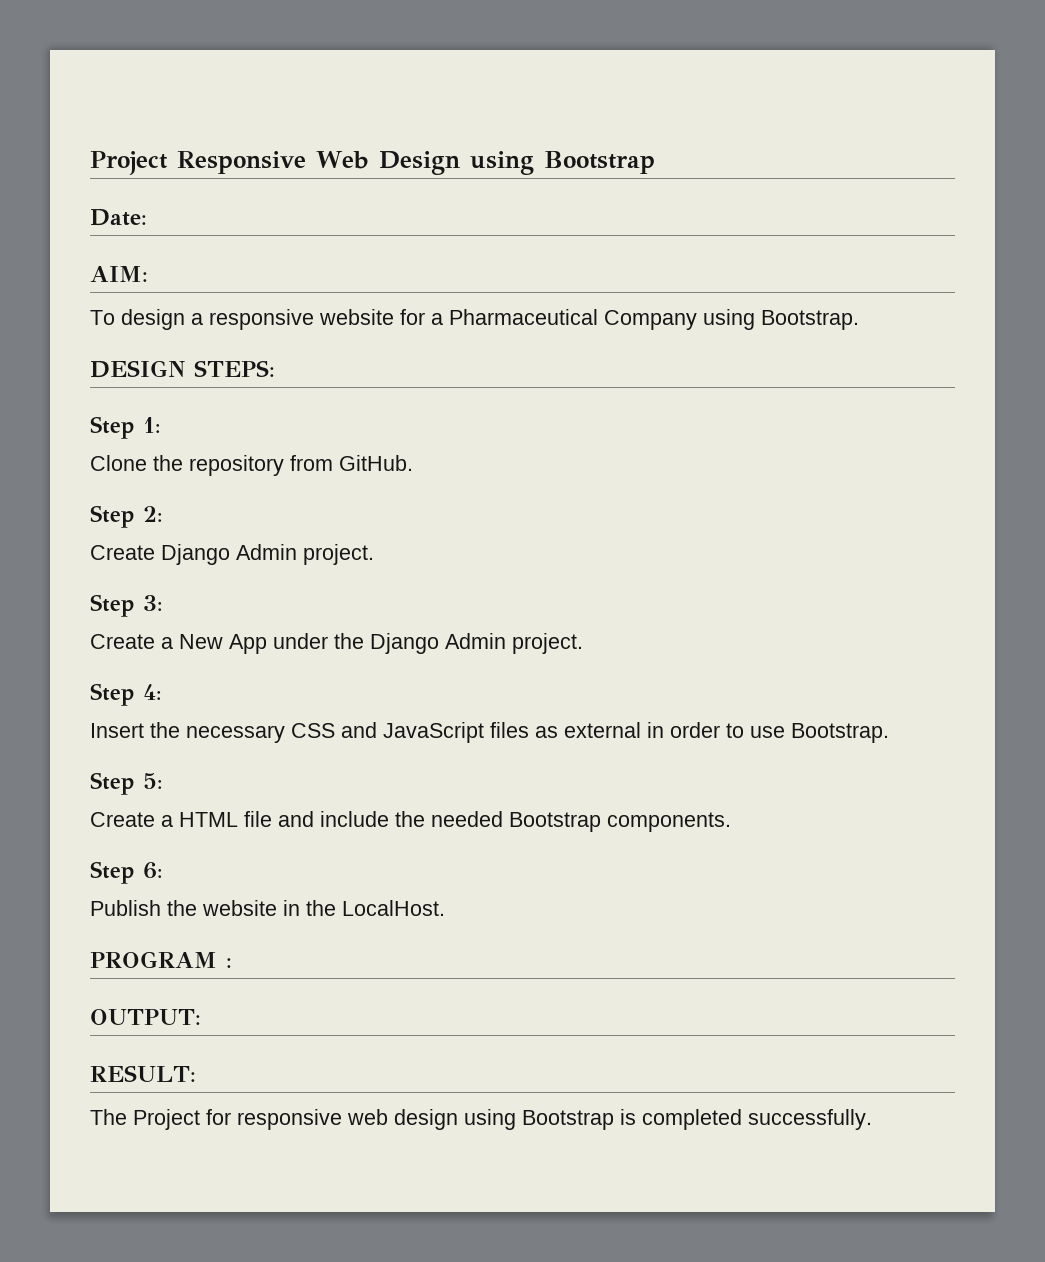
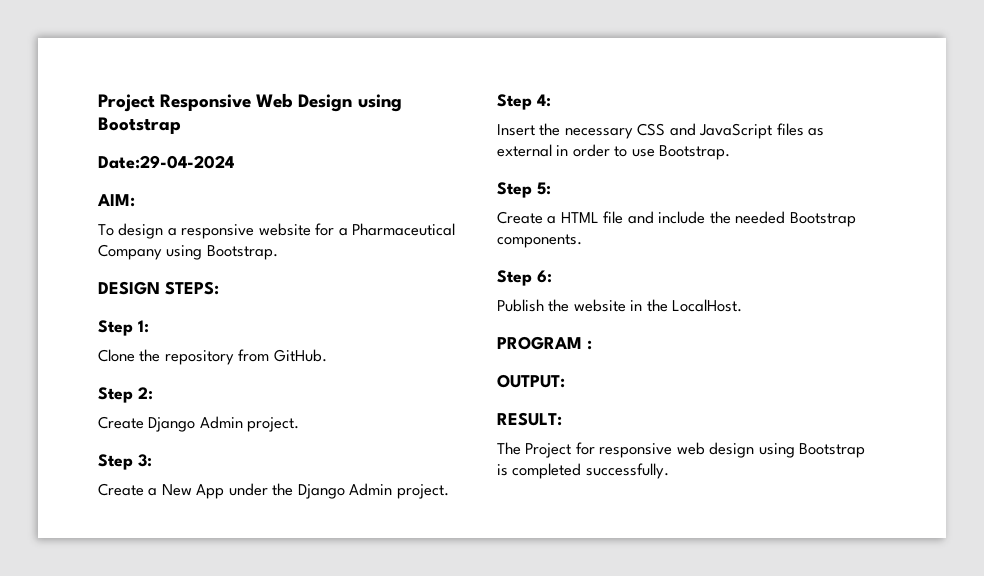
[90,209,147,226] Date: -> [98,155,234,169] Date:29-04-2024

